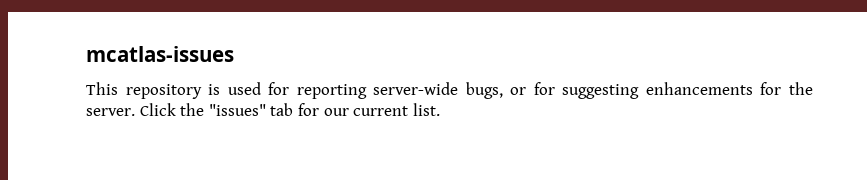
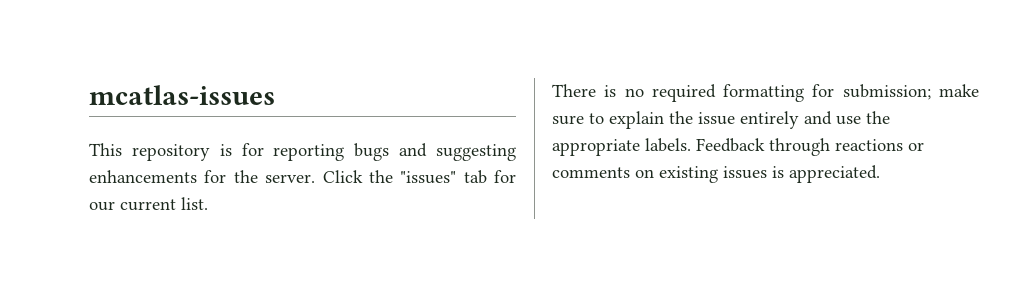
[227,82,261,95] used -> (232, 150) none
[373,82,555,99] server-wide bugs, or for -> [354,143,428,161] bugs and
(440, 109) none -> [552,84,979,102] [552,111,890,129] [552,138,924,156] [552,165,880,183] // There is no required formatting for submission; make sure to explain the issue entirely and use the appropriate labels. Feedback through reactions or comments on existing issues is appreciated.

